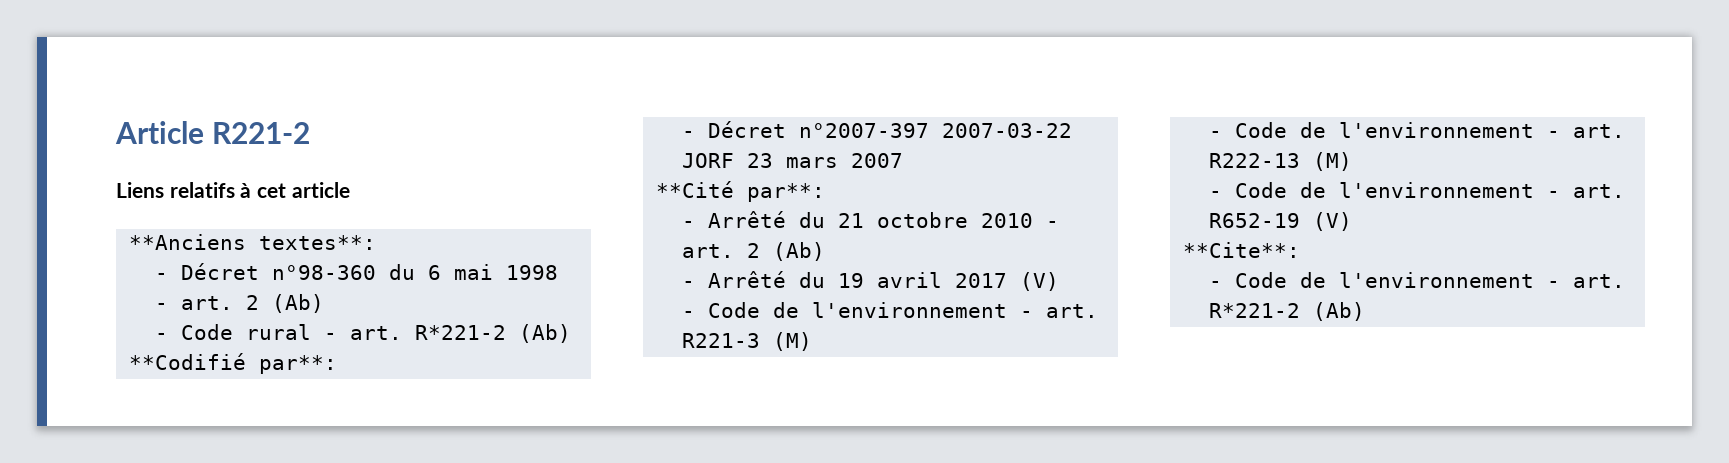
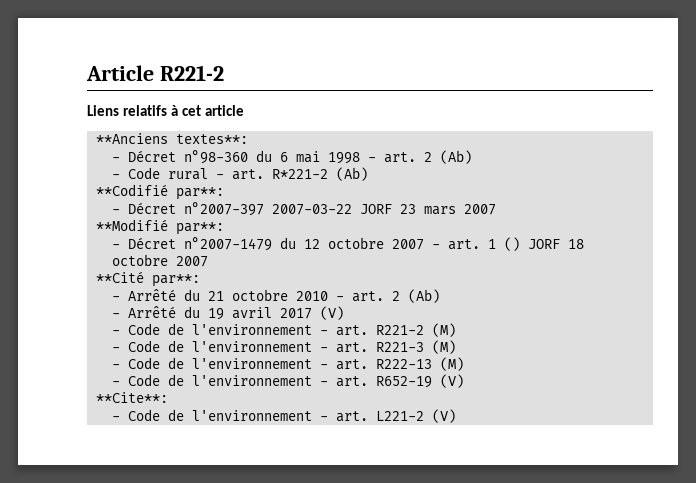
(903, 160) none -> [95,219,224,235] [111,237,584,251] [111,254,208,267] // **Modifié par**: // - Décret n°2007-1479 du 12 octobre 2007 - art. 1 () JORF 18 octobre 2007
(1059, 281) none -> [111,323,456,337] // - Code de l'environnement - art. R221-2 (M)
[1208,302,1365,321] R*221-2 (Ab) -> [375,409,456,423] L221-2 (V)

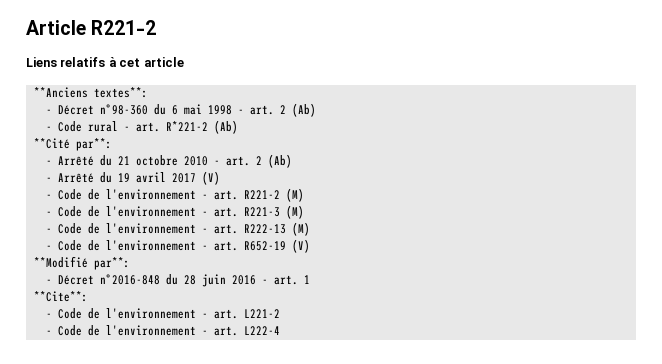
[95,184,224,200] [111,202,496,216] [95,219,224,235] [111,237,584,251] [111,254,208,267] // **Codifié par**: // - Décret n°2007-397 2007-03-22 JORF 23 mars 2007 // **Modifié par**: // - Décret n°2007-1479 du 12 octobre 2007 - art. 1 () JORF 18 octobre 2007 -> (238, 127) none
(464, 381) none -> [33,256,130,270] [45,274,310,287] // **Modifié par**: // - Décret n°2016-848 du 28 juin 2016 - art. 1
[431,409,456,423] (V) -> [45,325,280,336] // - Code de l'environnement - art. L222-4

